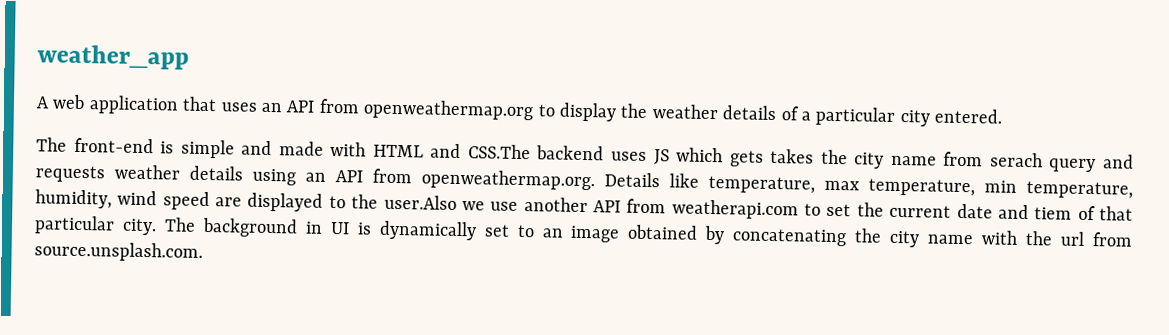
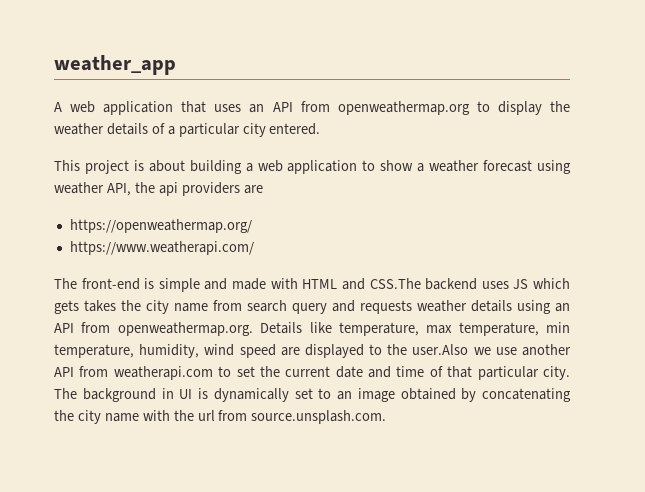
(1003, 116) none -> [54,160,571,174] [54,182,263,196] [69,219,252,233] [69,241,254,255] // This project is about building a web application to show a weather forecast using weather API, the api providers are // https://openweathermap.org/ // https://www.weatherapi.com/
[989,152,1043,168] serach -> [247,300,287,312] search
[1034,207,1073,220] tiem -> [396,366,425,377] time

